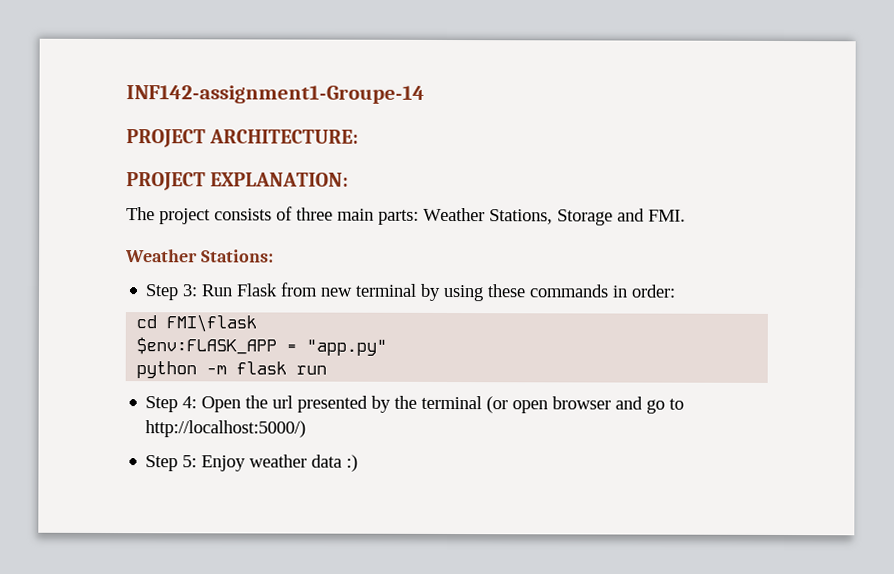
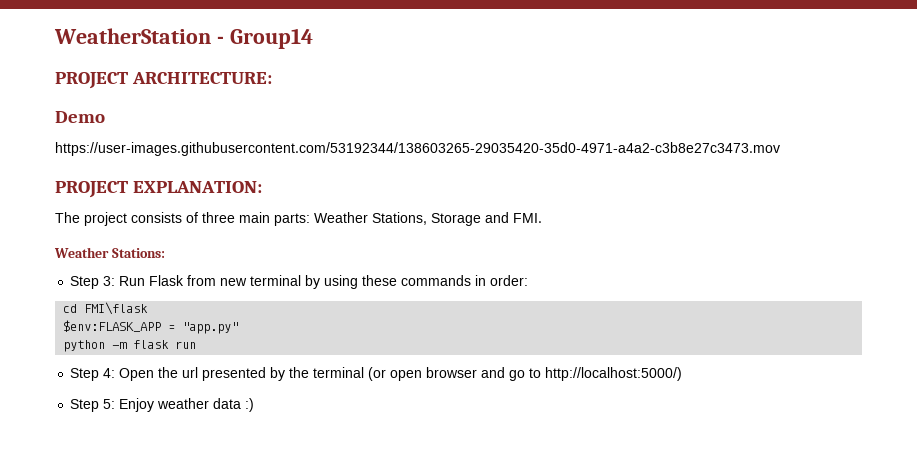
[126,85,425,104] INF142-assignment1-Groupe-14 -> [54,28,313,49] WeatherStation - Group14
(360, 136) none -> [55,111,105,123] [55,142,780,156] // Demo // https://user-images.githubusercontent.com/53192344/138603265-29035420-35d0-4971-a4a2-c3b8e27c3473.mov

